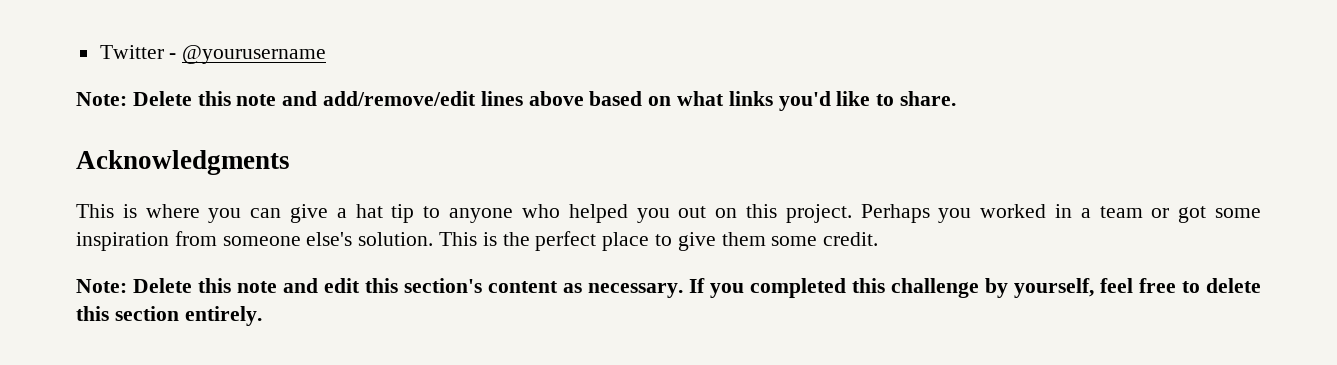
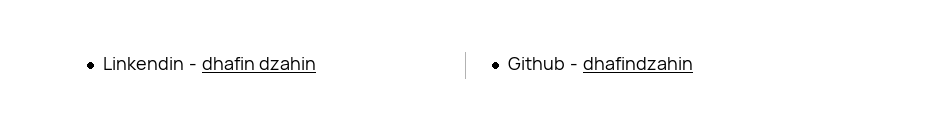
[99,45,327,64] [76,91,957,111] [76,150,290,175] [76,204,1261,223] [76,231,879,251] [76,278,1261,298] [76,306,262,326] Twitter - @yourusername // Note: Delete this note and add/remove/edit lines above based on what links you'd like to share. // Acknowledgments // This is where you can give a hat tip to anyone who helped you out on this project. Perhaps you worked in a team or got some inspiration from someone else's solution. This is the perfect place to give them some credit. // Note: Delete this note and edit this section's content as necessary. If you completed this challenge by yourself, feel free to delete this section entirely. -> [102,57,317,70] [507,57,693,70] Linkendin - dhafin dzahin // Github - dhafindzahin

